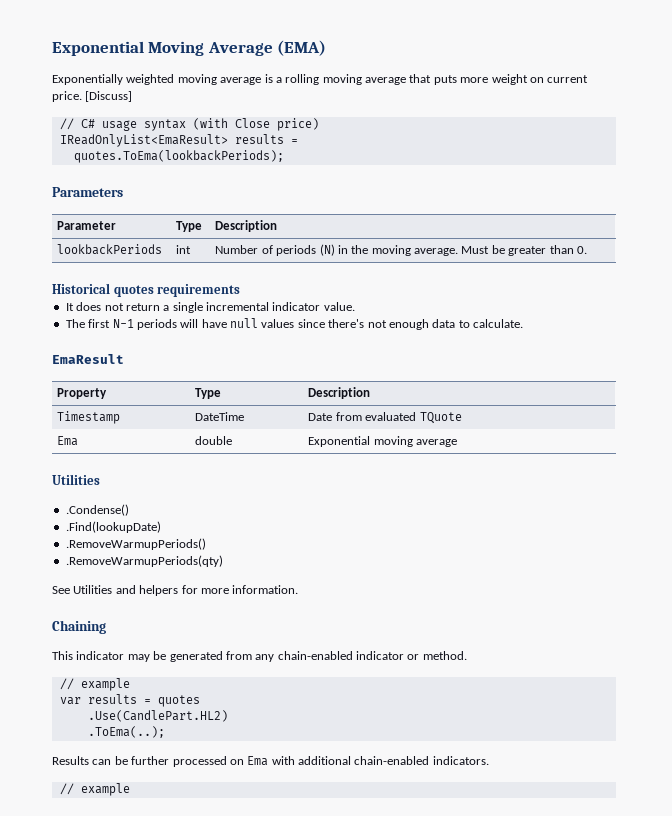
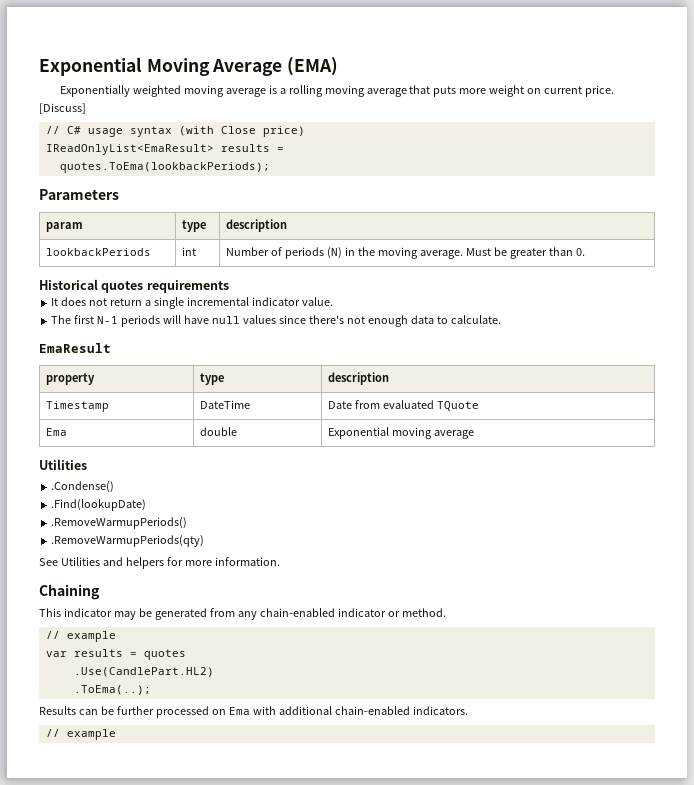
[57,221,117,230] [176,221,203,232] [215,220,278,232] Parameter | Type | Description -> [46,222,84,232] [182,220,207,232] [226,219,288,232] param | type | description
[57,388,108,399] [195,388,222,399] [308,387,371,399] Property | Type | Description -> [46,373,96,385] [200,373,225,385] [328,372,390,385] property | type | description

